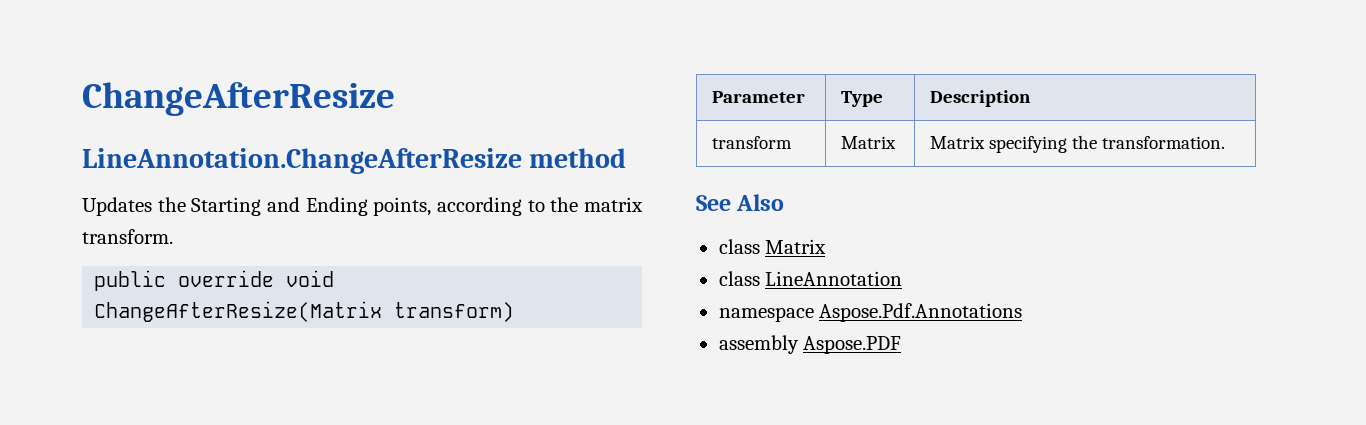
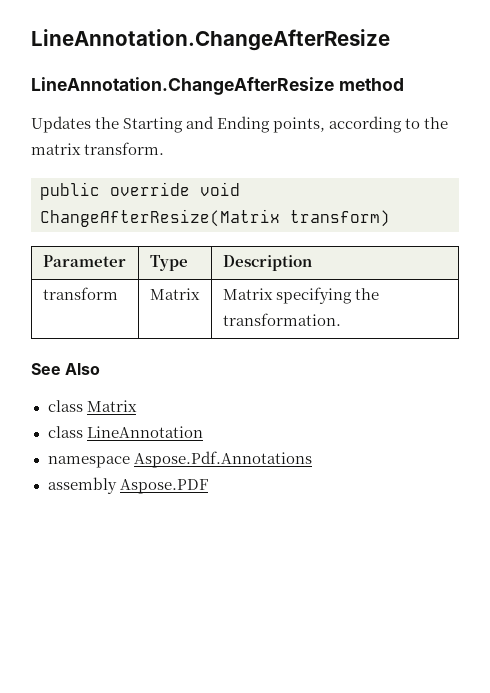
[82,82,395,116] ChangeAfterResize -> [31,29,390,51] LineAnnotation.ChangeAfterResize

